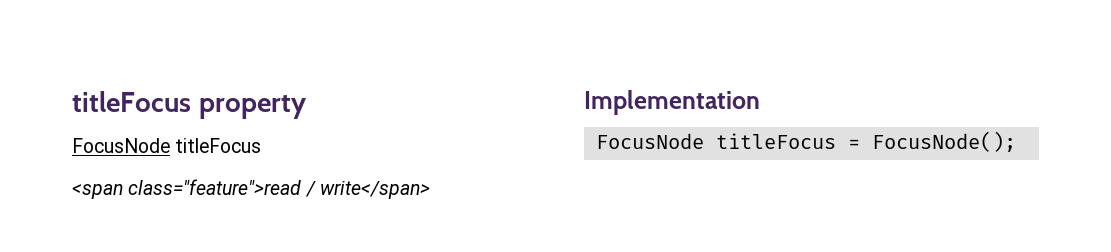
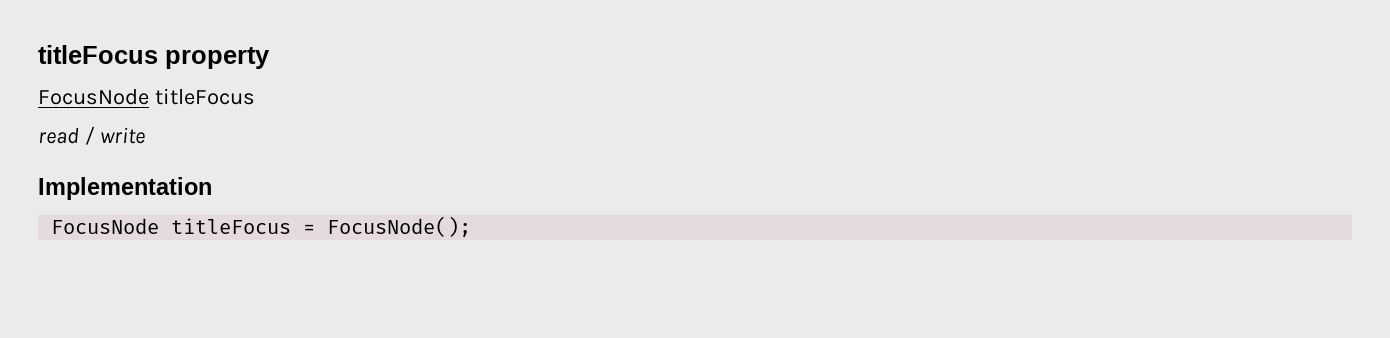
[72,179,430,199] <span class="feature">read / write</span> -> [38,126,145,145] read / write

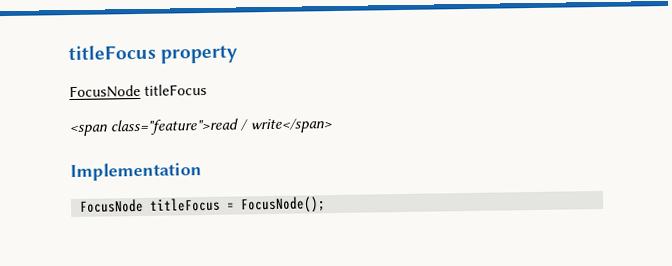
[38,126,145,145] read / write -> [69,118,332,137] <span class="feature">read / write</span>

